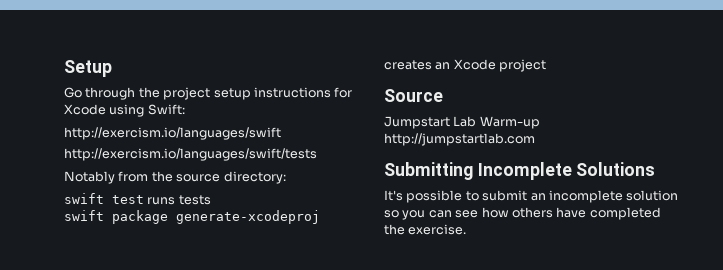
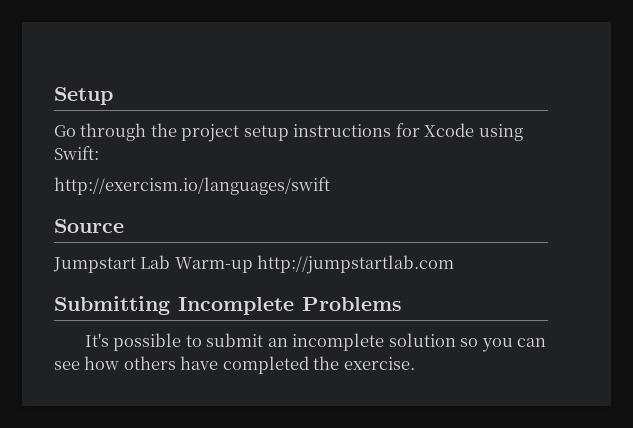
[64,148,317,161] [64,171,286,184] [64,193,211,205] [64,210,320,224] [384,59,547,72] // http://exercism.io/languages/swift/tests // Notably from the source directory: // swift test runs tests // swift package generate-xcodeproj creates an Xcode project -> (330, 186) none
[576,162,656,176] Solutions -> [302,297,402,311] Problems

